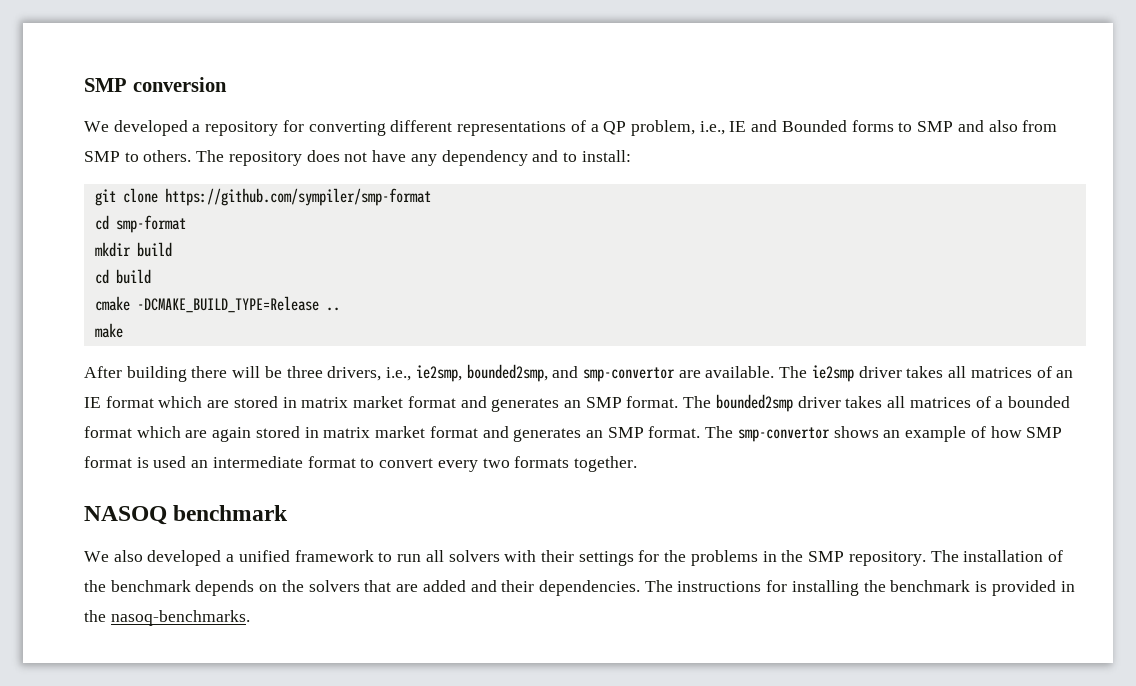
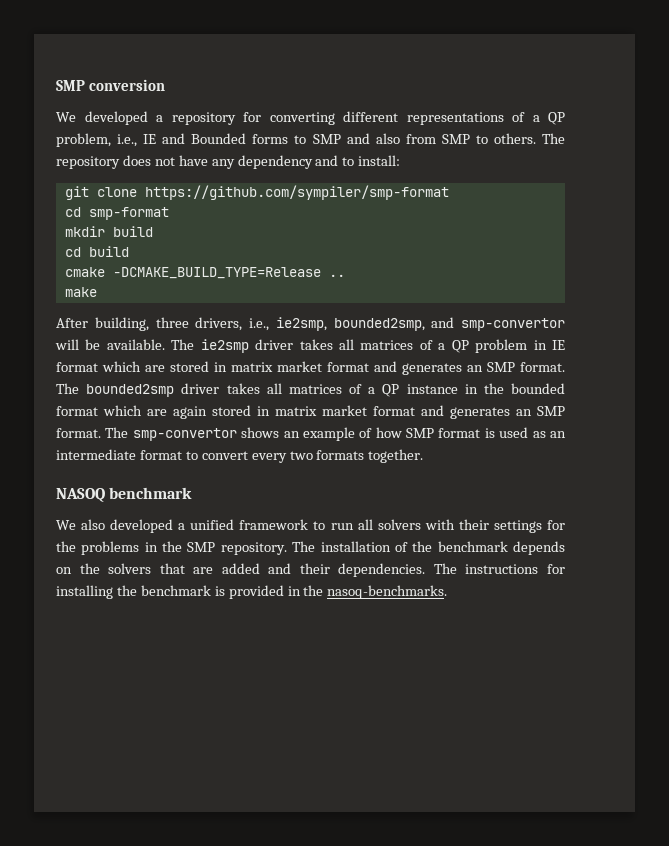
[126,366,282,382] building there will be -> [94,317,149,331] building,
[678,370,701,378] are -> [55,339,101,350] will be
[1056,370,1074,378] an -> [438,339,547,353] a QP problem in
(1004, 404) none -> [382,383,504,397] QP instance in the
(187, 462) none -> [532,431,546,438] as

